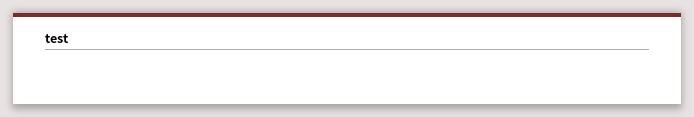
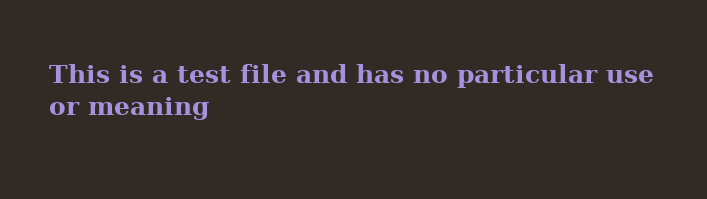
[45,34,69,43] test -> [49,64,654,88] [49,97,209,120] This is a test file and has no particular use or meaning

